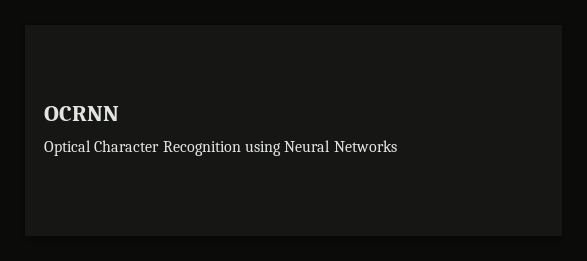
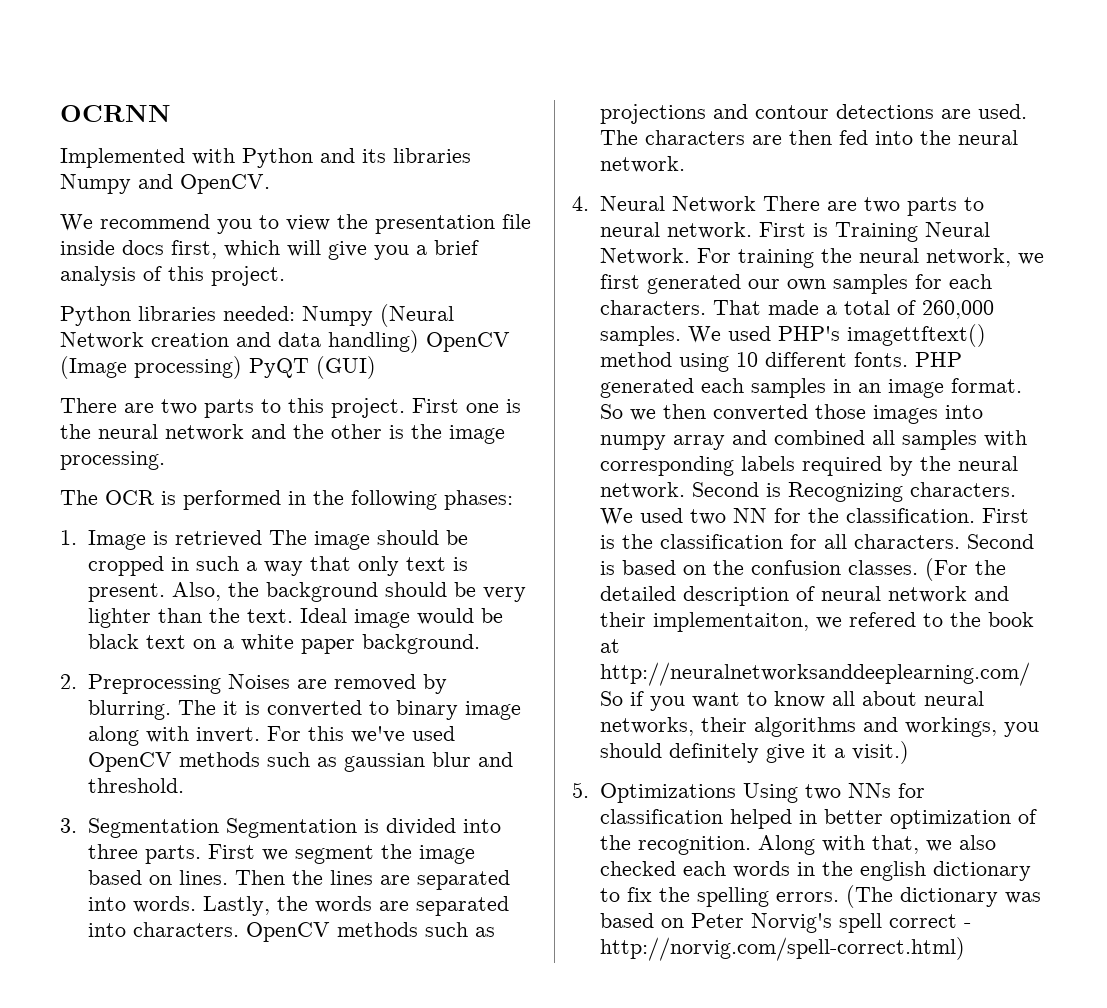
[44,140,397,156] Optical Character Recognition using Neural Networks -> [60,148,471,168] [60,174,270,194] [60,214,531,234] [60,240,479,260] [60,266,285,286] [60,304,454,327] [60,330,510,353] [60,356,376,379] [60,398,521,418] [60,424,505,444] [60,451,165,470] [60,490,513,510] [60,530,468,550] [87,556,468,576] [87,582,526,602] [87,608,503,628] [87,634,480,654] [60,674,447,694] [87,700,521,720] [87,726,455,746] [87,752,513,772] [87,778,184,793] [60,818,501,838] [87,844,475,864] [87,870,510,890] [87,896,509,916] [87,922,495,942] [599,104,1027,124] [599,130,1018,145] [599,156,685,173] [572,196,984,216] [599,222,990,242] [599,248,1044,268] [599,274,992,294] [599,300,994,319] [599,324,986,347] [599,352,962,372] [599,378,1022,398] [599,404,983,424] [599,430,1027,450] [599,456,1018,476] [599,482,1016,502] [599,508,1029,525] [599,534,1034,549] [599,558,1006,581] [599,586,1009,606] [599,612,1034,632] [599,639,620,653] [599,662,1030,686] [599,691,984,711] [599,717,1039,737] [599,741,909,764] [572,782,925,803] [599,809,1037,829] [599,835,996,855] [599,861,1031,881] [599,885,1041,908] [599,913,971,933] [599,937,965,961] Implemented with Python and its libraries Numpy and OpenCV. // We recommend you to view the presentation file inside docs first, which will give you a brief analysis of this project. // Python libraries needed: Numpy (Neural Network creation and data handling) OpenCV (Image processing) PyQT (GUI) // There are two parts to this project. First one is the neural network and the other is the image processing. // The OCR is performed in the following phases: // 1. Image is retrieved The image should be cropped in such a way that only text is present. Also, the background should be very lighter than the text. Ideal image would be black text on a white paper background. // 2. Preprocessing Noises are removed by blurring. The it is converted to binary image along with invert. For this we've used OpenCV methods such as gaussian blur and threshold. // 3. Segmentation Segmentation is divided into three parts. First we segment the image based on lines. Then the lines are separated into words. Lastly, the words are separated into characters. OpenCV methods such as projections and contour detections are used. The characters are then fed into the neural network. // 4. Neural Network There are two parts to neural network. First is Training Neural Network. For training the neural network, we first generated our own samples for each characters. That made a total of 260,000 samples. We used PHP's imagettftext() method using 10 different fonts. PHP generated each samples in an image format. So we then converted those images into numpy array and combined all samples with corresponding labels required by the neural network. Second is Recognizing characters. We used two NN for the classification. First is the classification for all characters. Second is based on the confusion classes. (For the detailed description of neural network and their implementaiton, we refered to the book at http://neuralnetworksanddeeplearning.com/ So if you want to know all about neural networks, their algorithms and workings, you should definitely give it a visit.) // 5. Optimizations Using two NNs for classification helped in better optimization of the recognition. Along with that, we also checked each words in the english dictionary to fix the spelling errors. (The dictionary was based on Peter Norvig's spell correct - http://norvig.com/spell-correct.html)

